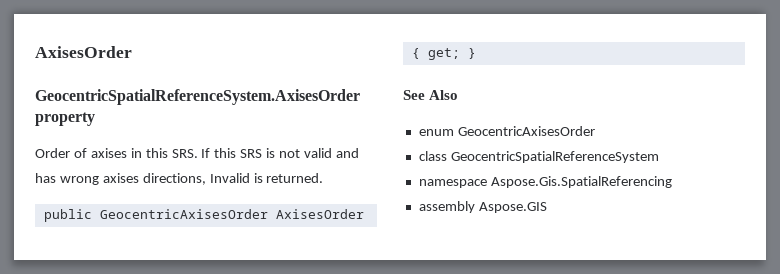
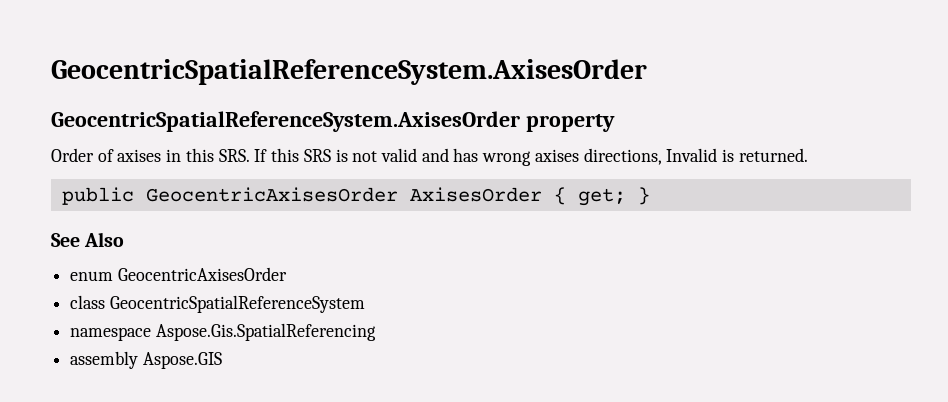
[35,46,132,58] AxisesOrder -> [51,59,647,85] GeocentricSpatialReferenceSystem.AxisesOrder

